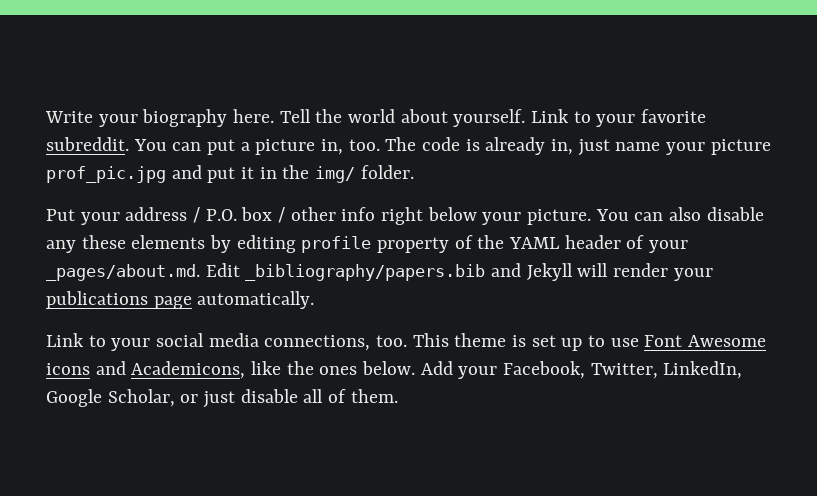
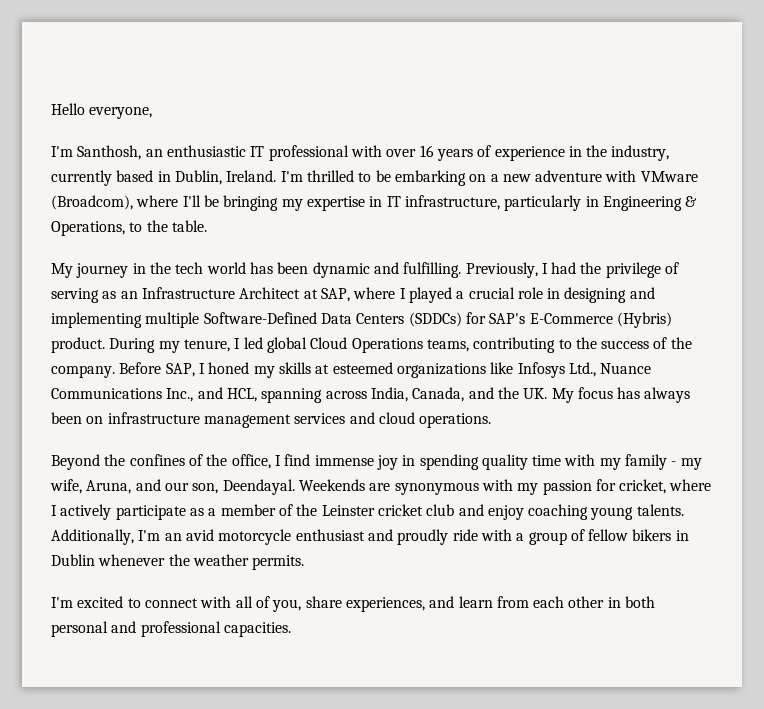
[45,109,707,127] [46,137,771,156] [46,165,414,183] [46,207,764,225] [46,235,689,253] [46,263,713,281] [46,291,315,309] [46,333,767,351] [46,361,743,379] [46,389,398,408] Write your biography here. Tell the world about yourself. Link to your favorite subreddit. You can put a picture in, too. The code is already in, just name your picture prof_pic.jpg and put it in the img/ folder. // Put your address / P.O. box / other info right below your picture. You can also disable any these elements by editing profile property of the YAML header of your _pages/about.md. Edit _bibliography/papers.bib and Jekyll will render your publications page automatically. // Link to your social media connections, too. This theme is set up to use Font Awesome icons and Academicons, like the ones below. Add your Facebook, Twitter, LinkedIn, Google Scholar, or just disable all of them. -> [51,103,153,119] [51,145,670,161] [51,170,698,186] [51,195,698,211] [51,220,207,236] [51,262,680,278] [51,287,655,303] [51,312,672,328] [51,337,692,353] [51,362,652,378] [51,387,691,403] [51,412,492,428] [51,454,702,470] [50,479,712,495] [51,504,684,520] [51,529,689,545] [51,554,305,570] [51,596,656,612] [51,621,291,637] Hello everyone, // I'm Santhosh, an enthusiastic IT professional with over 16 years of experience in the industry, currently based in Dublin, Ireland. I'm thrilled to be embarking on a new adventure with VMware (Broadcom), where I'll be bringing my expertise in IT infrastructure, particularly in Engineering & Operations, to the table. // My journey in the tech world has been dynamic and fulfilling. Previously, I had the privilege of serving as an Infrastructure Architect at SAP, where I played a crucial role in designing and implementing multiple Software-Defined Data Centers (SDDCs) for SAP's E-Commerce (Hybris) product. During my tenure, I led global Cloud Operations teams, contributing to the success of the company. Before SAP, I honed my skills at esteemed organizations like Infosys Ltd., Nuance Communications Inc., and HCL, spanning across India, Canada, and the UK. My focus has always been on infrastructure management services and cloud operations. // Beyond the confines of the office, I find immense joy in spending quality time with my family - my wife, Aruna, and our son, Deendayal. Weekends are synonymous with my passion for cricket, where I actively participate as a member of the Leinster cricket club and enjoy coaching young talents. Additionally, I'm an avid motorcycle enthusiast and proudly ride with a group of fellow bikers in Dublin whenever the weather permits. // I'm excited to connect with all of you, share experiences, and learn from each other in both personal and professional capacities.

